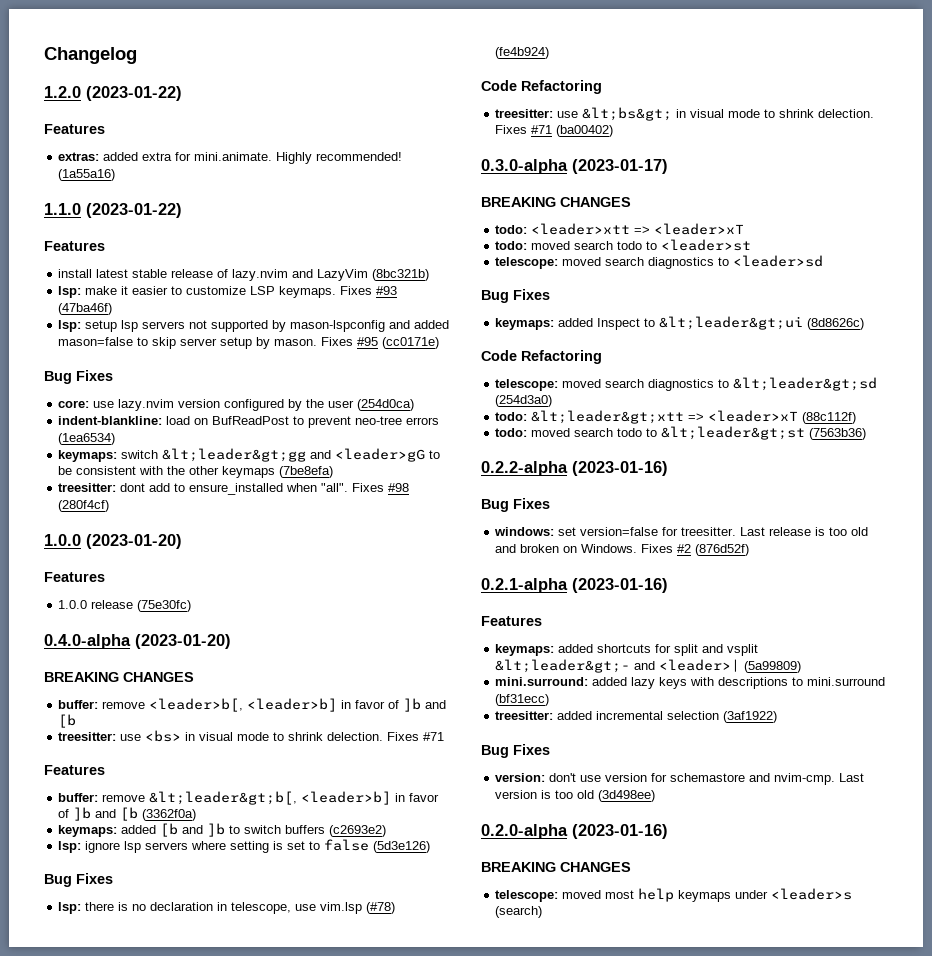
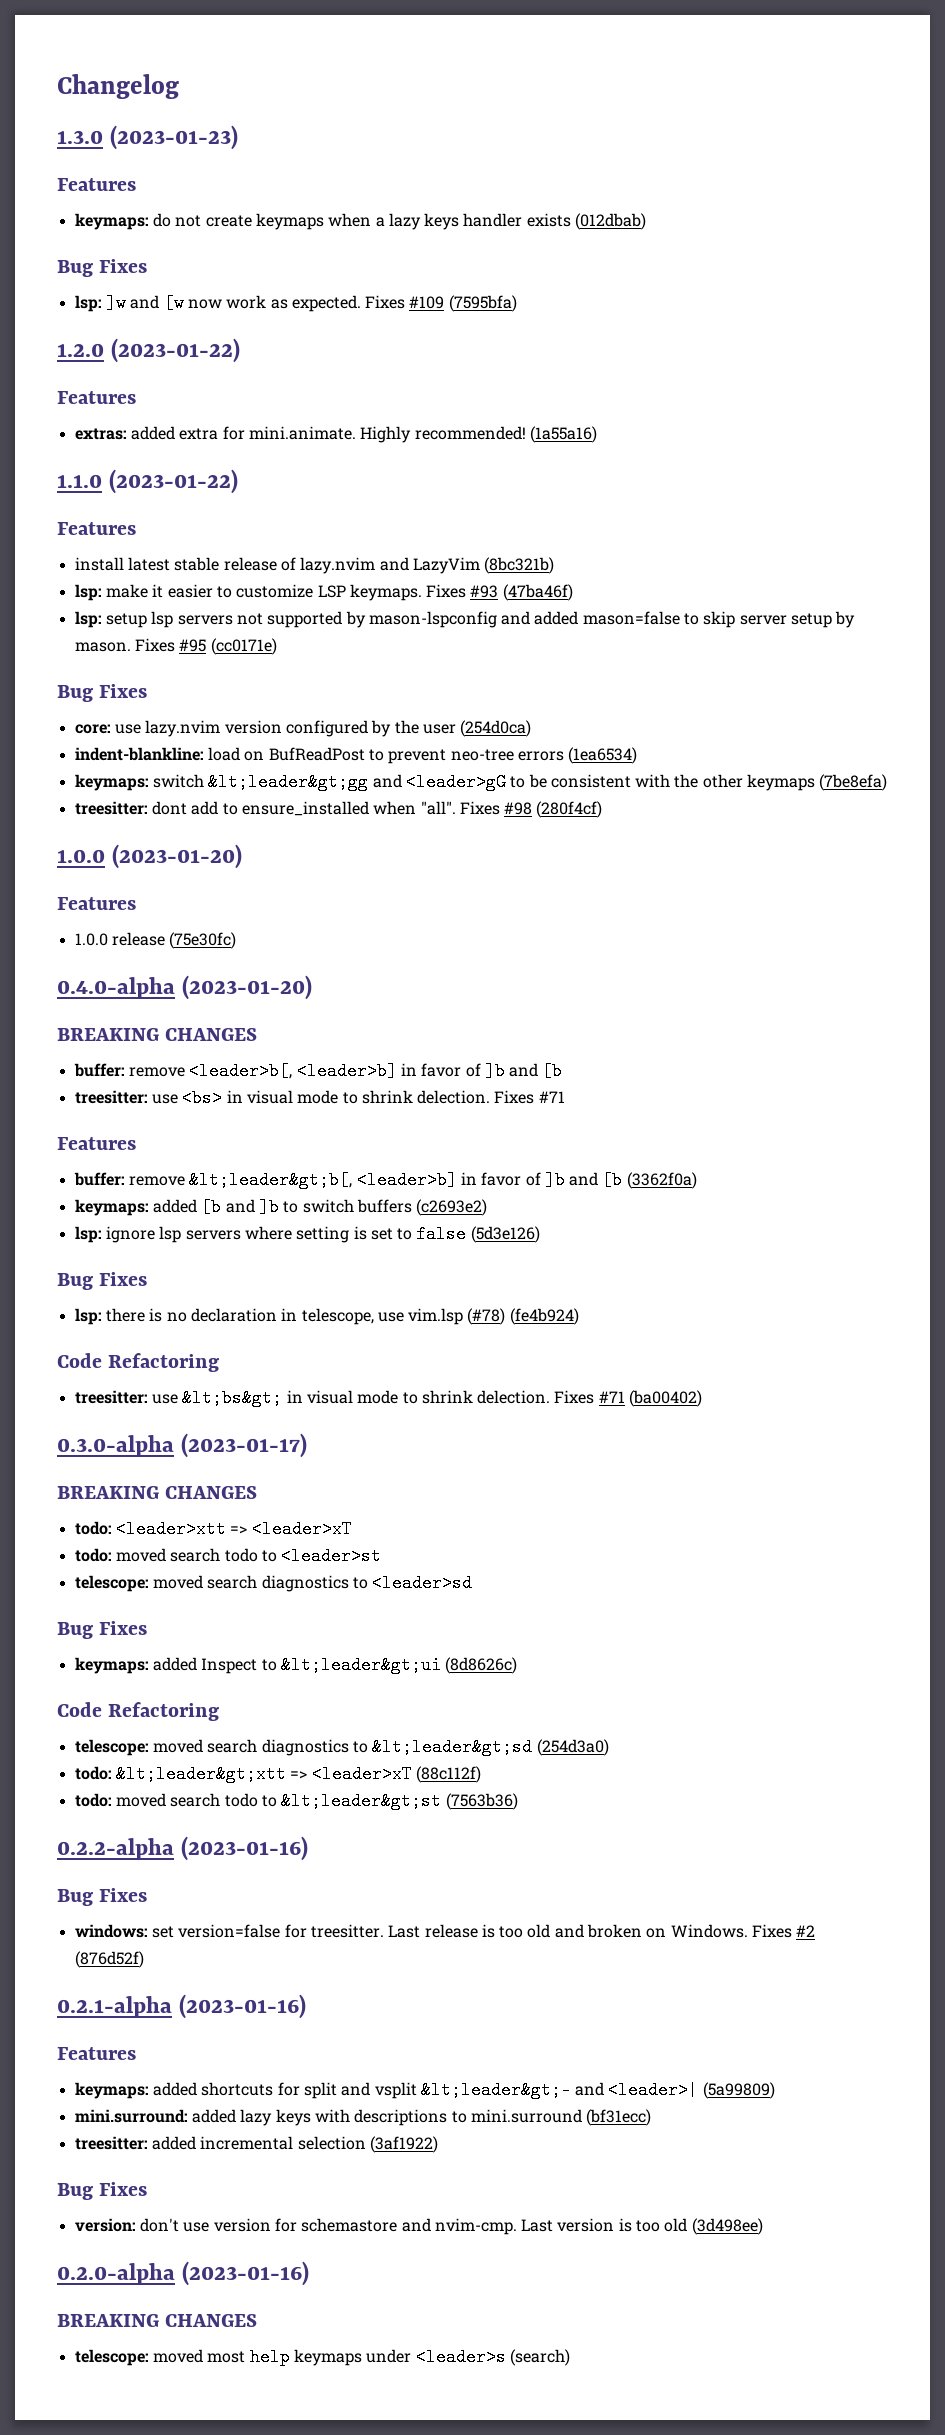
(137, 55) none -> [57,125,238,150] [57,178,136,191] [74,213,647,230] [57,259,148,277] [74,294,517,312] // 1.3.0 (2023-01-23) // Features // keymaps: do not create keymaps when a lazy keys handler exists (012dbab) // Bug Fixes // lsp: ]w and [w now work as expected. Fixes #109 (7595bfa)

